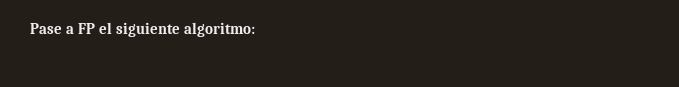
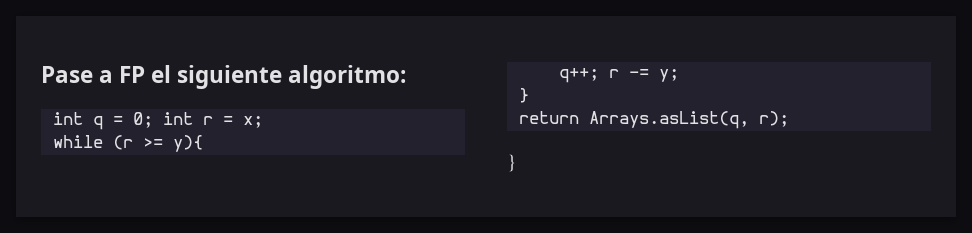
(256, 29) none -> [52,112,263,130] [52,135,203,152] [558,68,679,83] [518,88,529,103] [518,111,789,129] [507,154,516,172] // int q = 0; int r = x; // while (r >= y){ // q++; r -= y; // } // return Arrays.asList(q, r); // }

